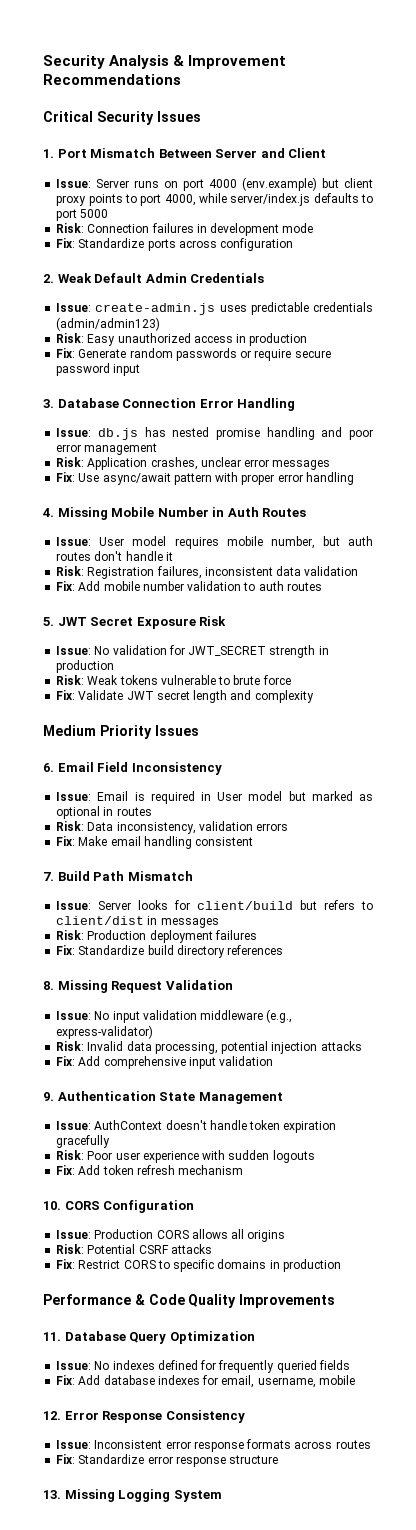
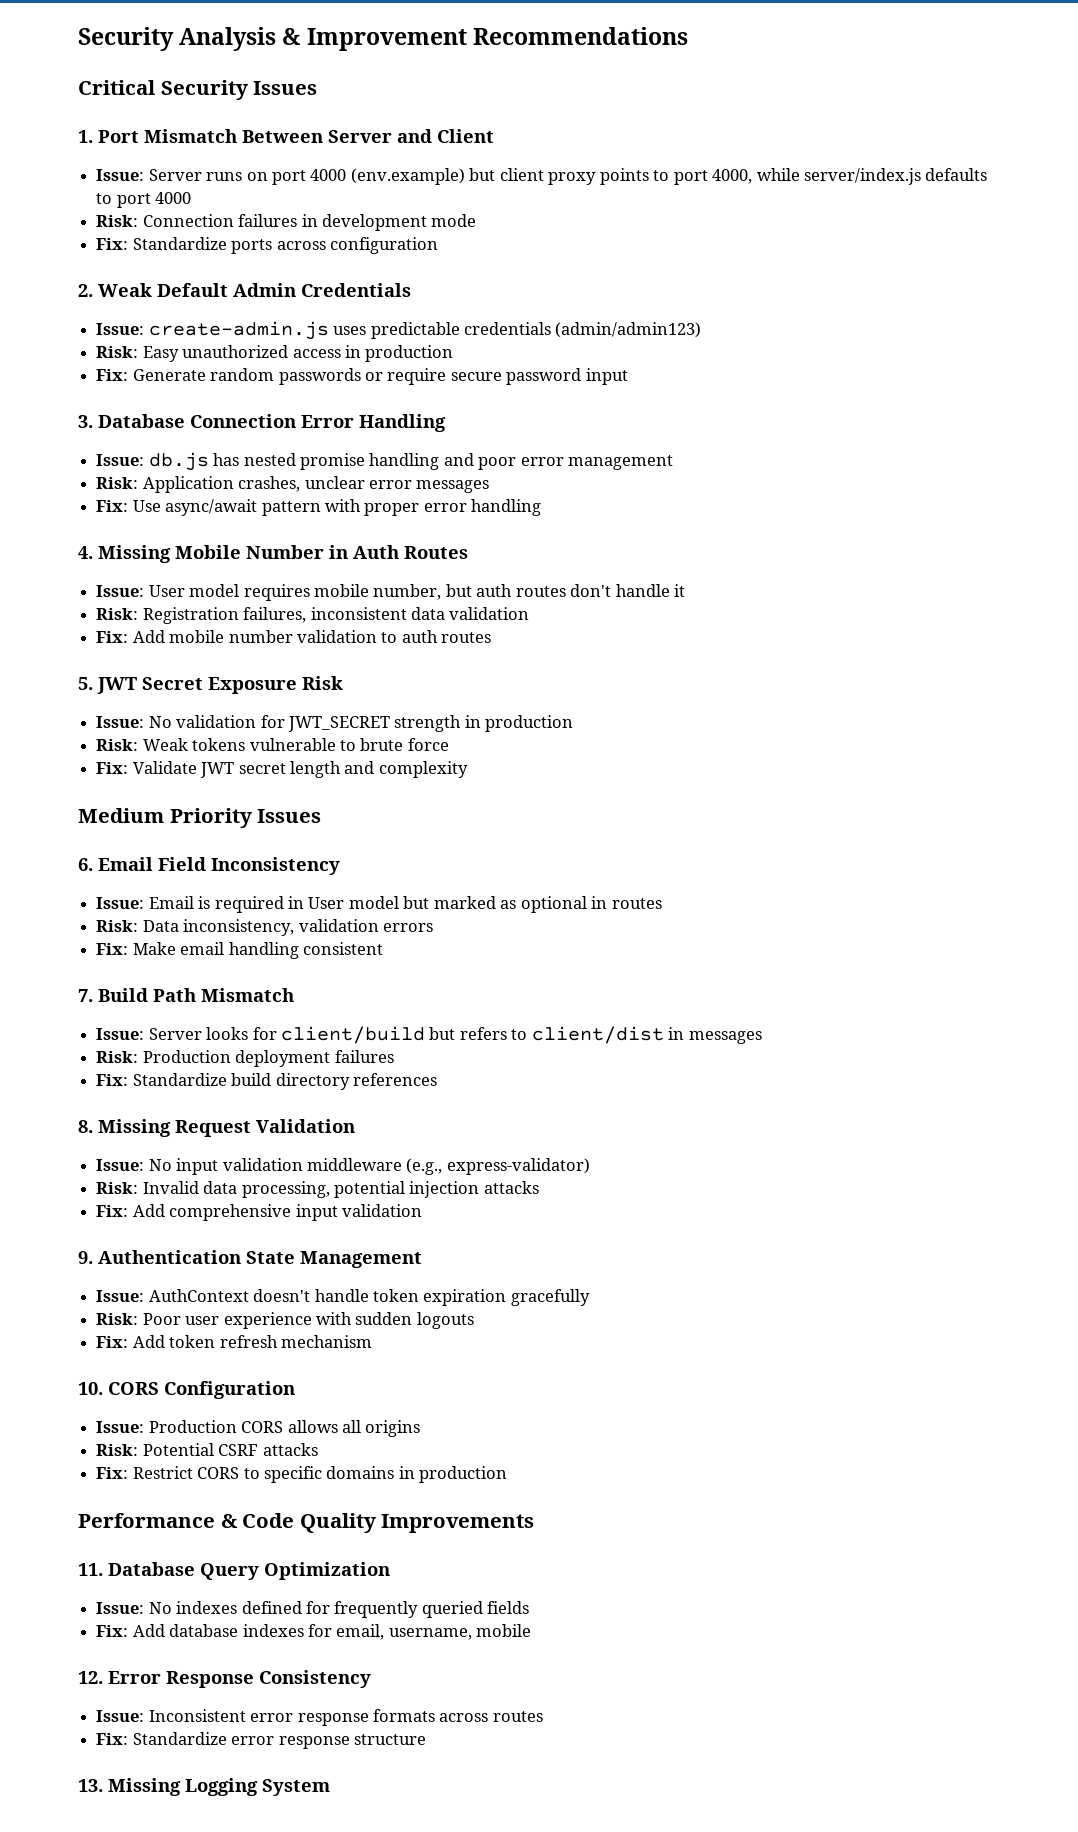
[80,209,109,218] 5000 -> [155,192,192,204] 4000

